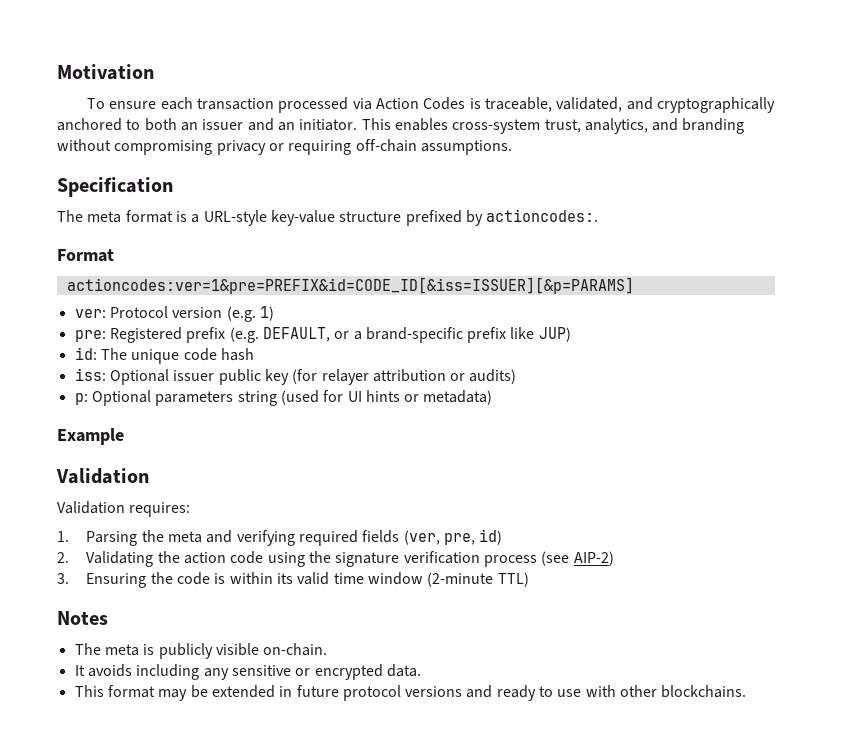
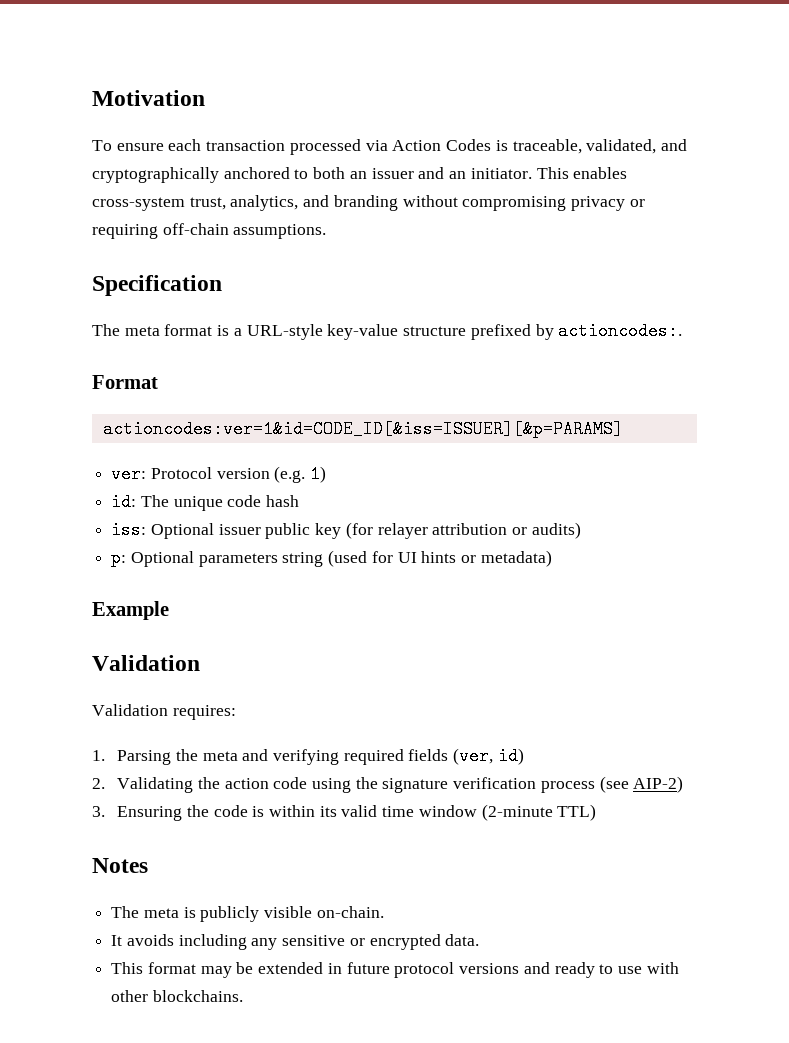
[66,277,634,294] actioncodes:ver=1&pre=PREFIX&id=CODE_ID[&iss=ISSUER][&p=PARAMS] -> [102,420,623,438] actioncodes:ver=1&id=CODE_ID[&iss=ISSUER][&p=PARAMS]
[74,327,571,343] // pre: Registered prefix (e.g. DEFAULT, or a brand-specific prefix like JUP) -> (327, 474) none
[443,533,475,545] pre, -> (494, 756) none

